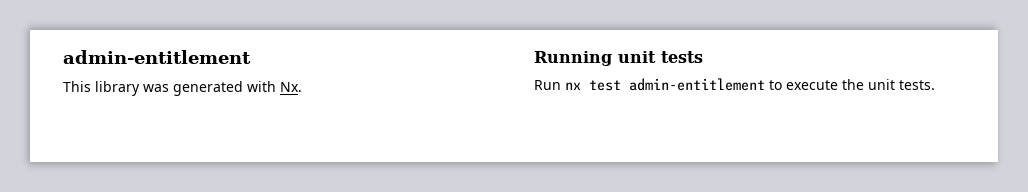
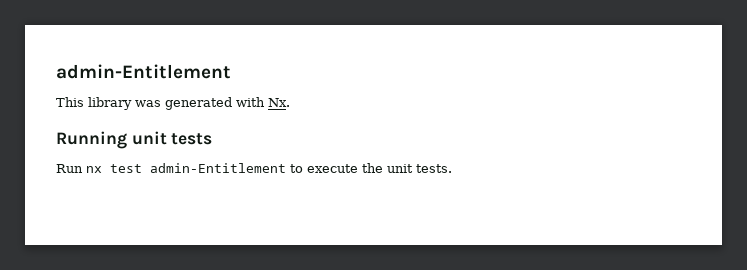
[63,50,251,64] admin-entitlement -> [56,64,231,79] admin-Entitlement
[629,78,765,91] admin-entitlement -> [150,163,286,173] admin-Entitlement

